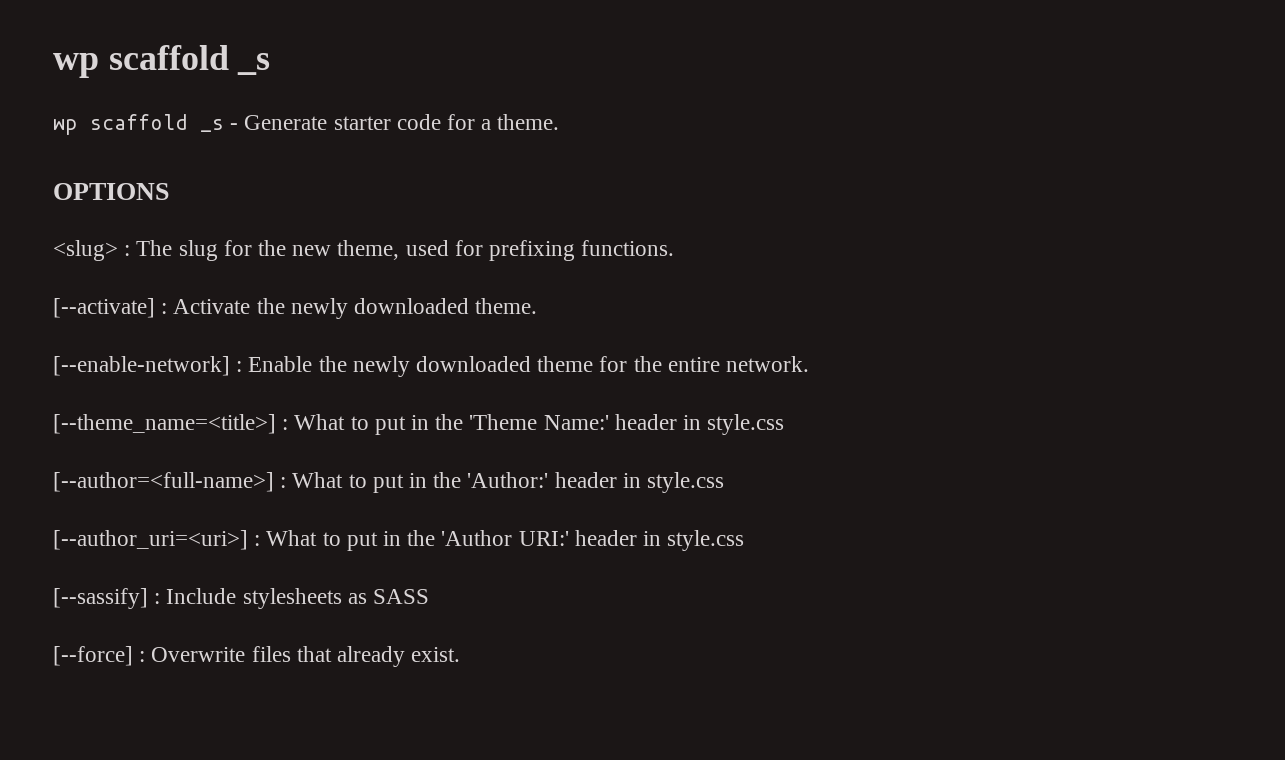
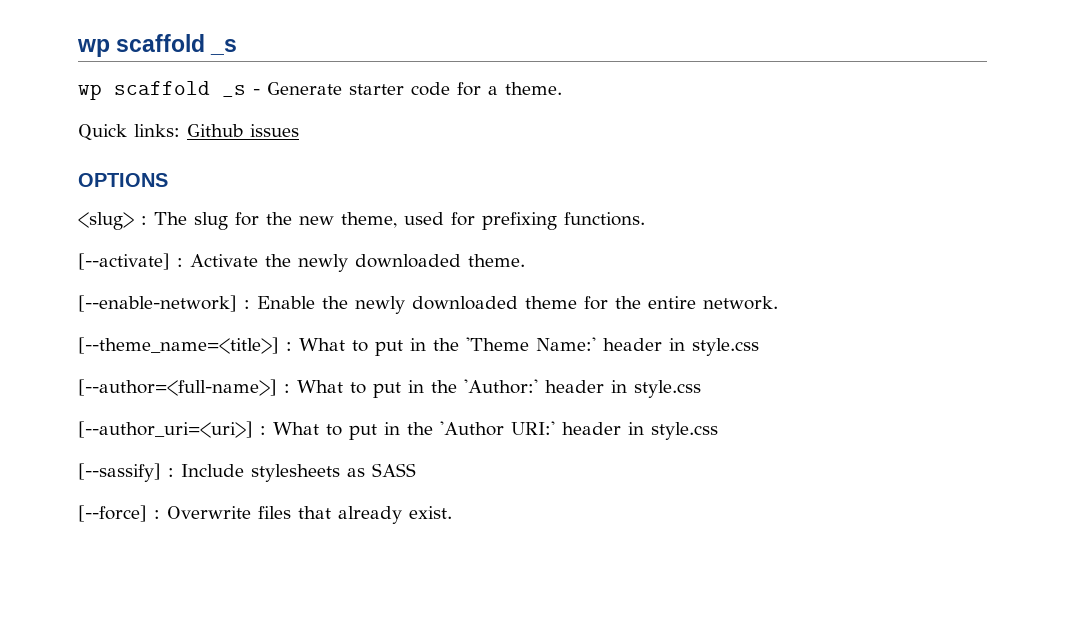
(560, 122) none -> [78,124,299,141] // Quick links: Github issues

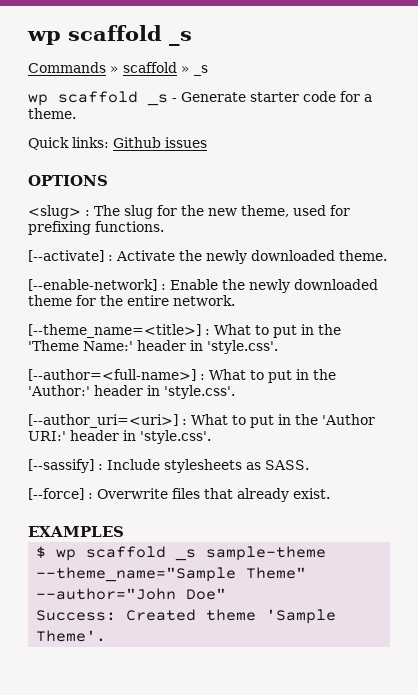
[77,34,238,57] wp scaffold _s -> [27,25,192,46] [28,62,208,76] wp scaffold _s // Commands » scaffold » _s
[692,338,759,356] style.css -> [207,340,278,354] 'style.css'.
[634,380,701,398] style.css -> [164,385,235,399] 'style.css'.
[651,422,718,440] style.css -> [140,430,211,444] 'style.css'.
[372,463,416,477] SASS -> [265,460,309,470] SASS.
(452, 512) none -> [28,526,124,537] [36,546,327,561] [36,567,307,582] [36,588,227,600] [36,609,337,624] [36,630,107,642] // EXAMPLES // $ wp scaffold _s sample-theme --theme_name="Sample Theme" --author="John Doe" // Success: Created theme 'Sample Theme'.

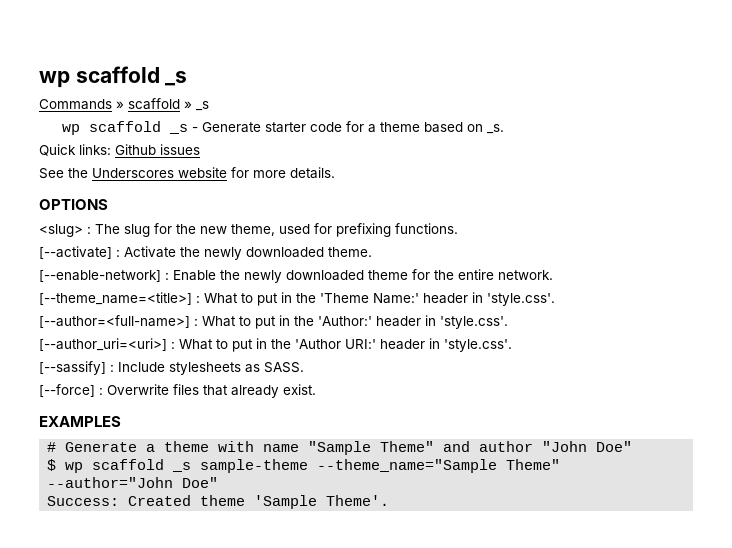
[28,108,76,119] theme. -> [379,122,504,134] theme based on _s.
(207, 142) none -> [39,167,335,179] // See the Underscores website for more details.
(124, 531) none -> [47,441,633,455] // # Generate a theme with name "Sample Theme" and author "John Doe"

